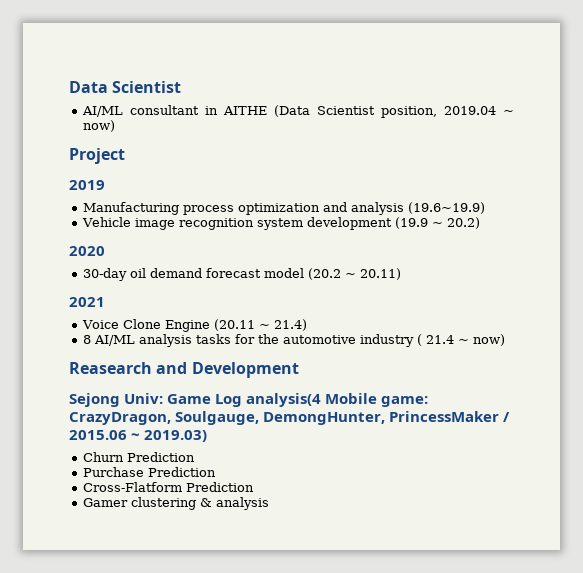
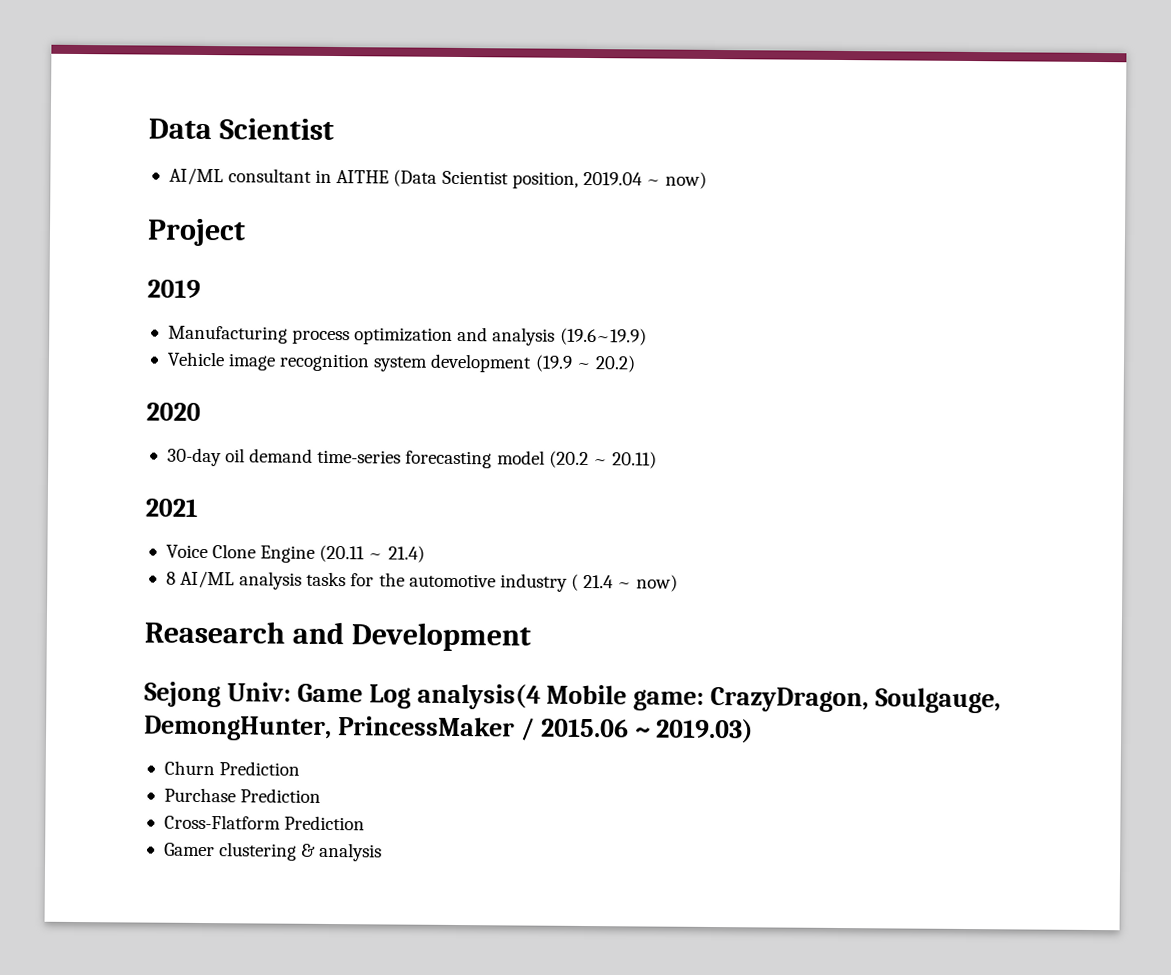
[205,268,261,278] forecast -> [317,449,493,469] time-series forecasting

